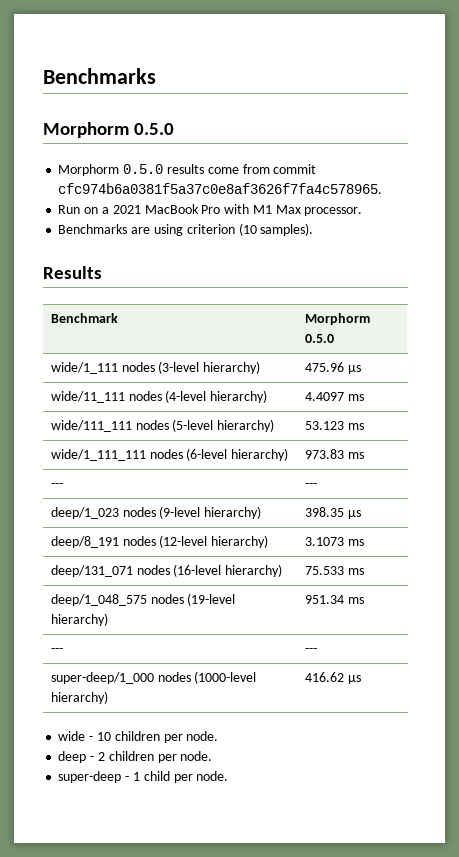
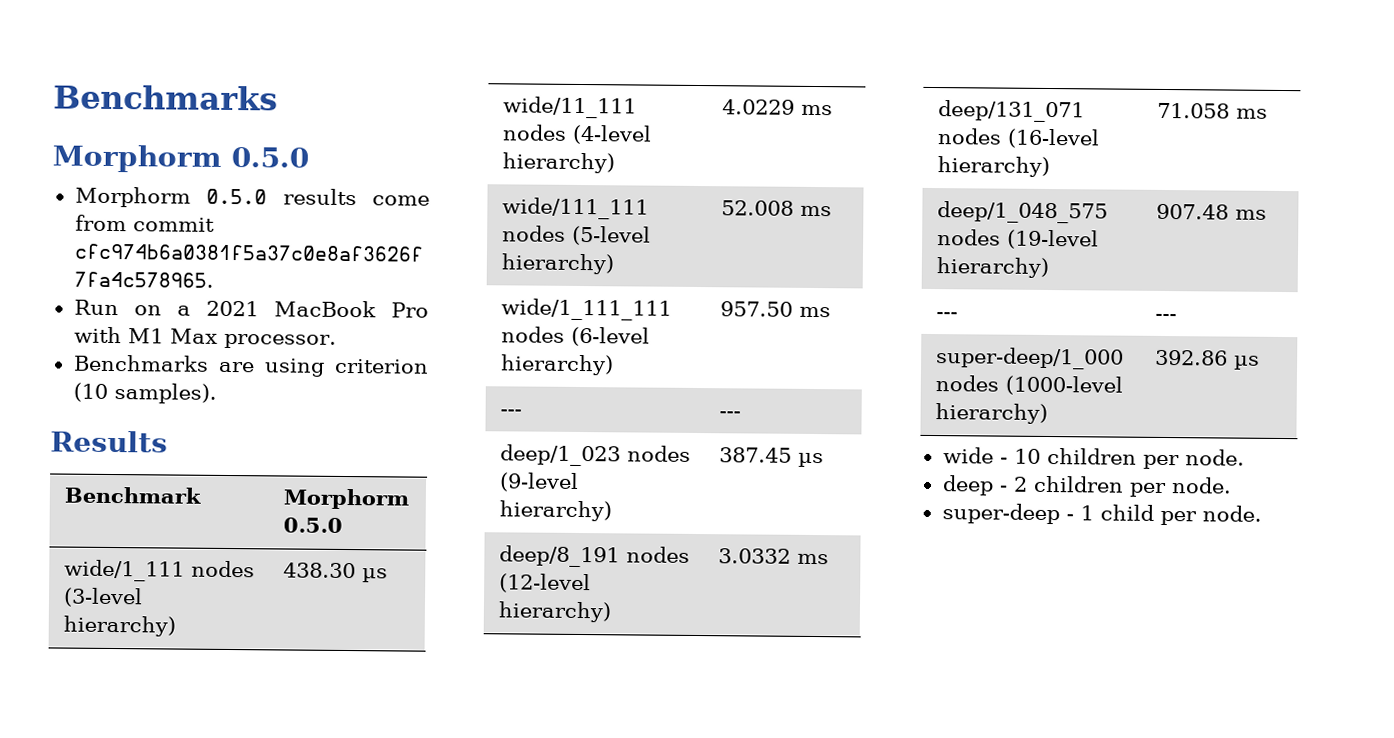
[304,362,344,372] 475.96 -> [282,562,356,579] 438.30
[304,392,344,401] 4.4097 -> [721,99,795,115] 4.0229
[304,421,344,430] 53.123 -> [720,200,794,216] 52.008
[304,449,344,459] 973.83 -> [719,301,793,317] 957.50
[304,507,344,517] 398.35 -> [718,447,792,463] 387.45
[304,537,344,546] 3.1073 -> [717,548,791,564] 3.0332
[304,566,344,575] 75.533 -> [1156,102,1230,119] 71.058
[304,595,344,604] 951.34 -> [1155,203,1229,220] 907.48
[304,672,344,682] 416.62 -> [1154,349,1228,366] 392.86

